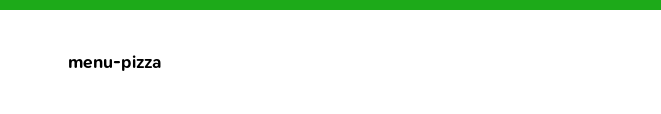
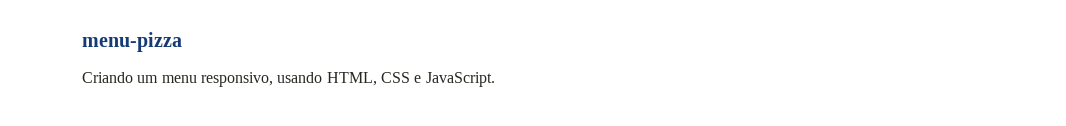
(161, 63) none -> [82,72,495,87] // Criando um menu responsivo, usando HTML, CSS e JavaScript.

